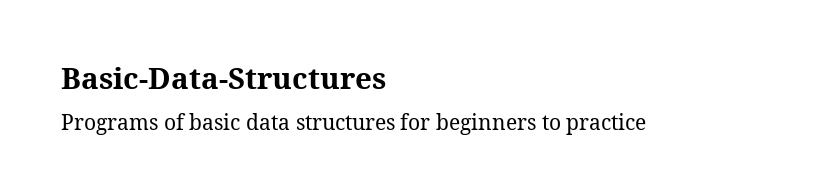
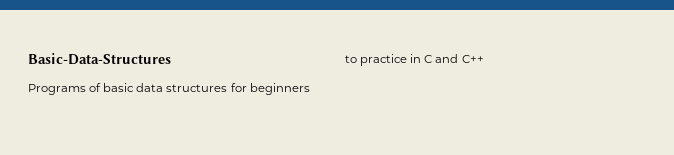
(647, 124) none -> [410,54,484,63] in C and C++

